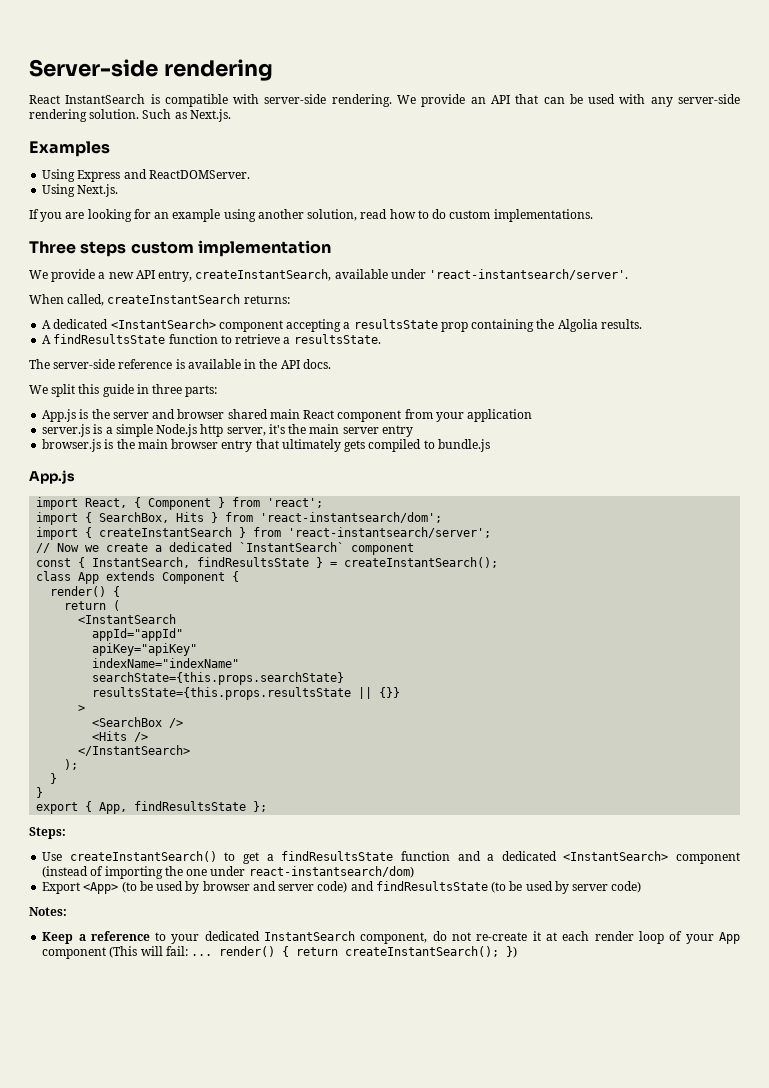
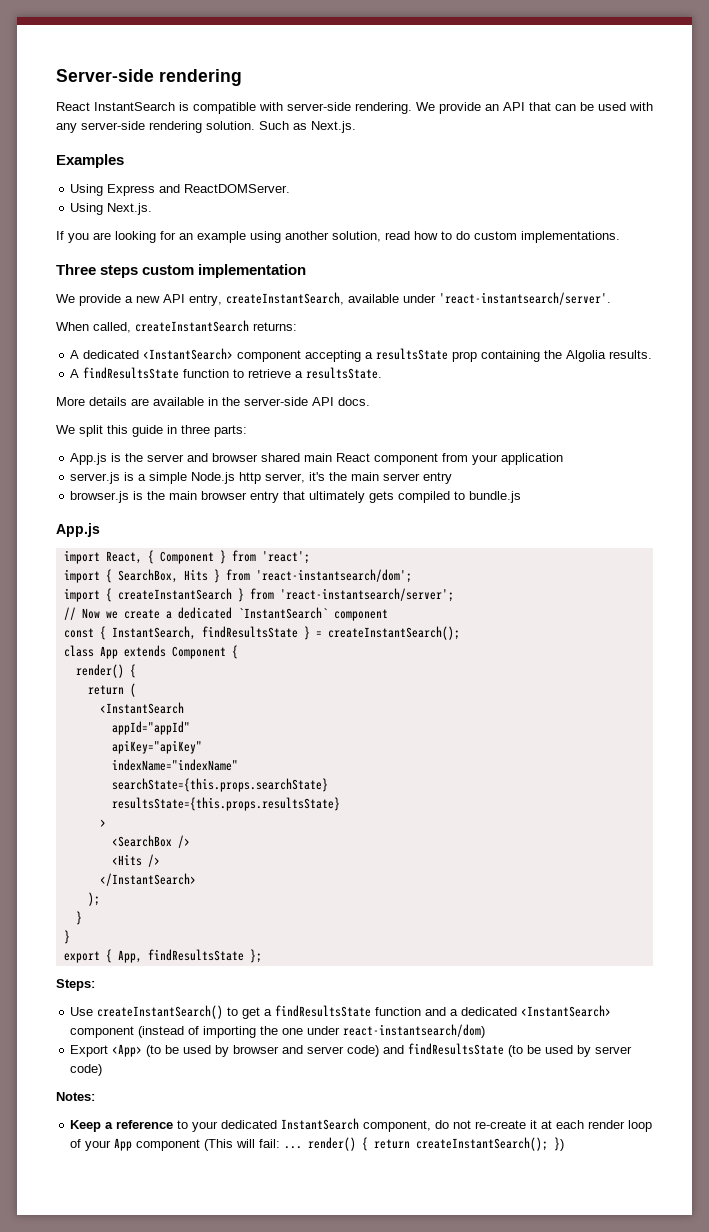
[29,359,185,369] The server-side reference is -> [56,397,149,406] More details are
(278, 364) none -> [244,397,308,406] server-side
[92,687,401,700] resultsState={this.props.resultsState || {}} -> [111,797,340,811] resultsState={this.props.resultsState}

